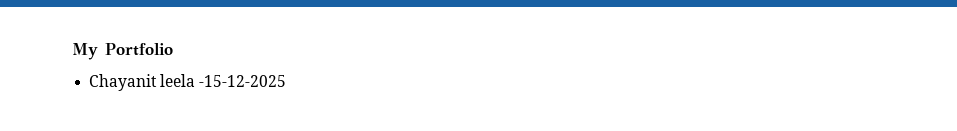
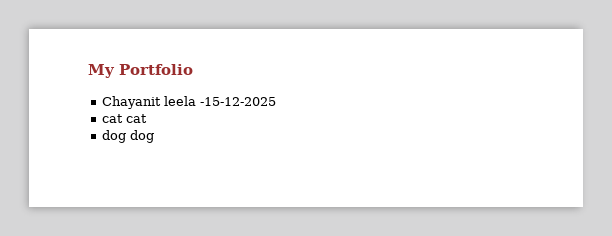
(287, 81) none -> [102,114,148,123] [102,130,155,143] // cat cat // dog dog

